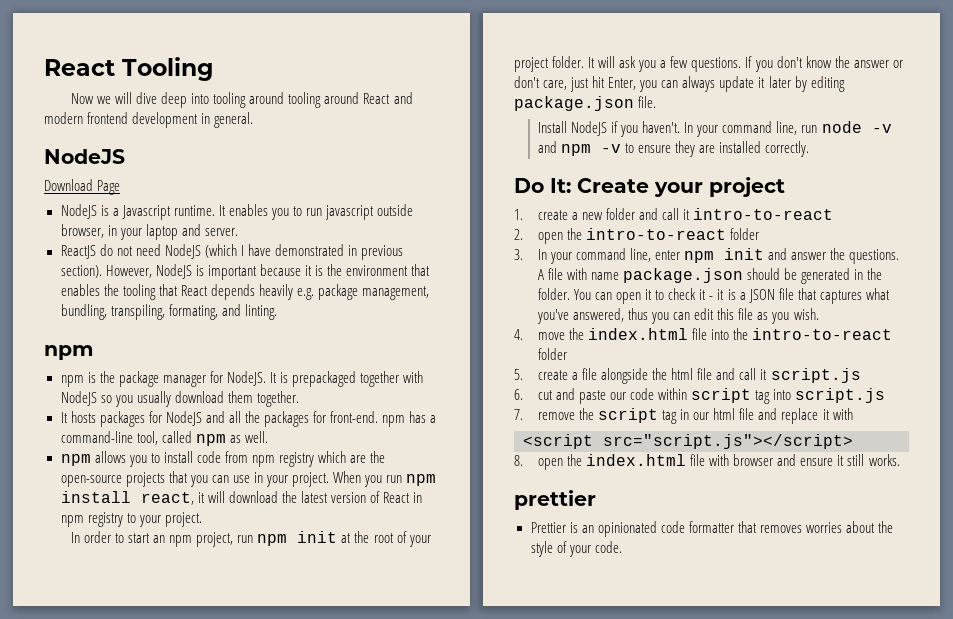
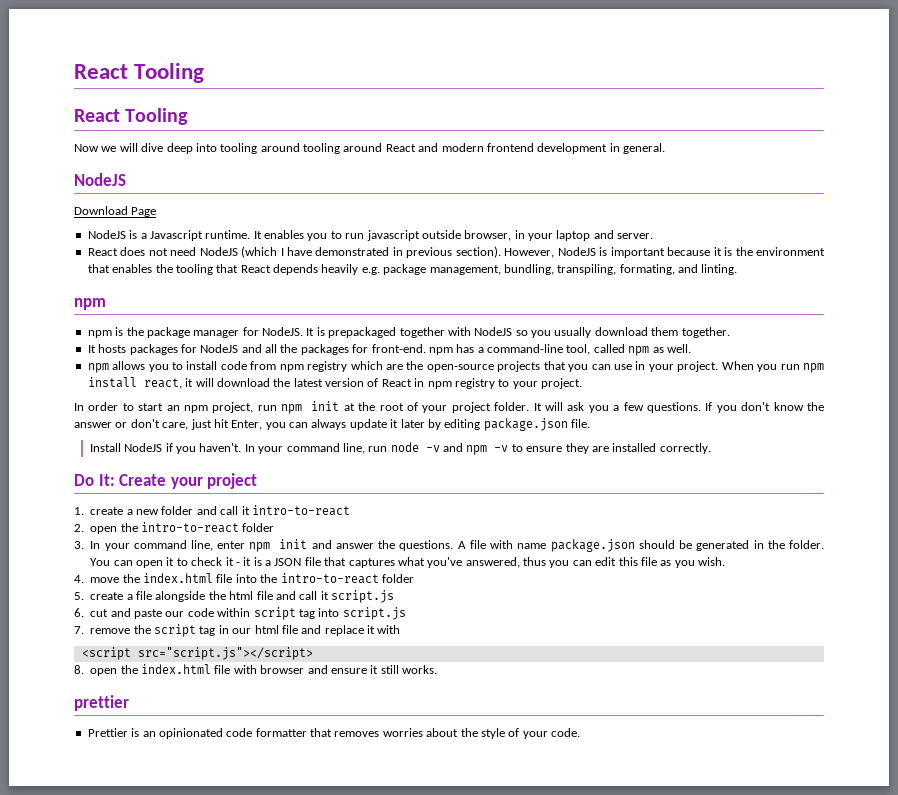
[44,57,213,81] React Tooling -> [74,63,205,83] [74,108,189,125] React Tooling // React Tooling
[60,244,113,259] ReactJS do -> [87,247,146,256] React does

